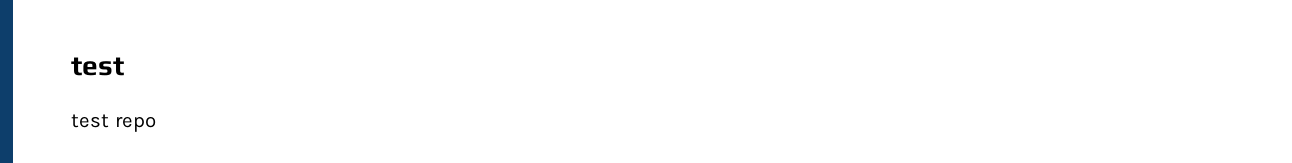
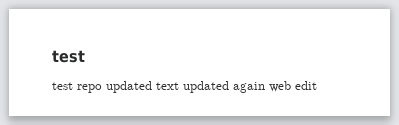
(156, 124) none -> [106,81,317,93] updated text updated again web edit

